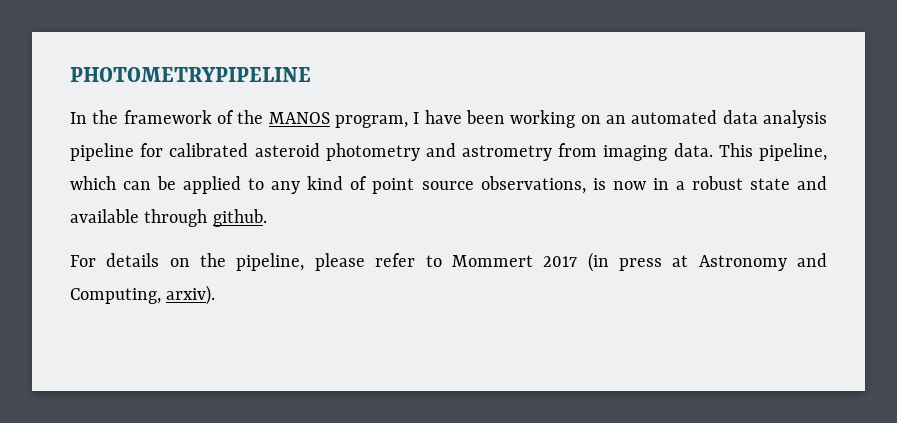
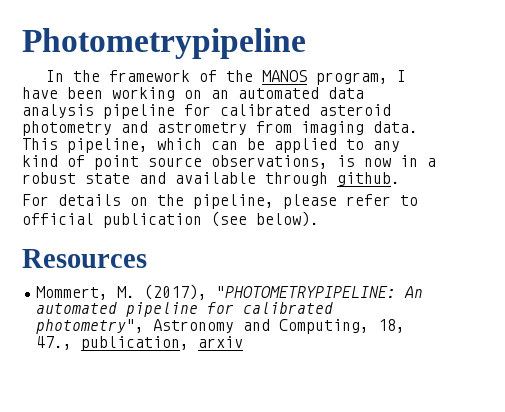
[70,67,311,82] PHOTOMETRYPIPELINE -> [22,28,306,59] Photometrypipeline
[451,252,828,272] [70,285,216,305] Mommert 2017 (in press at Astronomy and Computing, arxiv). -> [22,211,319,228] [22,249,147,268] [36,284,424,300] [36,302,334,317] [36,319,406,334] [36,336,244,351] official publication (see below). // Resources // Mommert, M. (2017), "PHOTOMETRYPIPELINE: An automated pipeline for calibrated photometry", Astronomy and Computing, 18, 47., publication, arxiv

